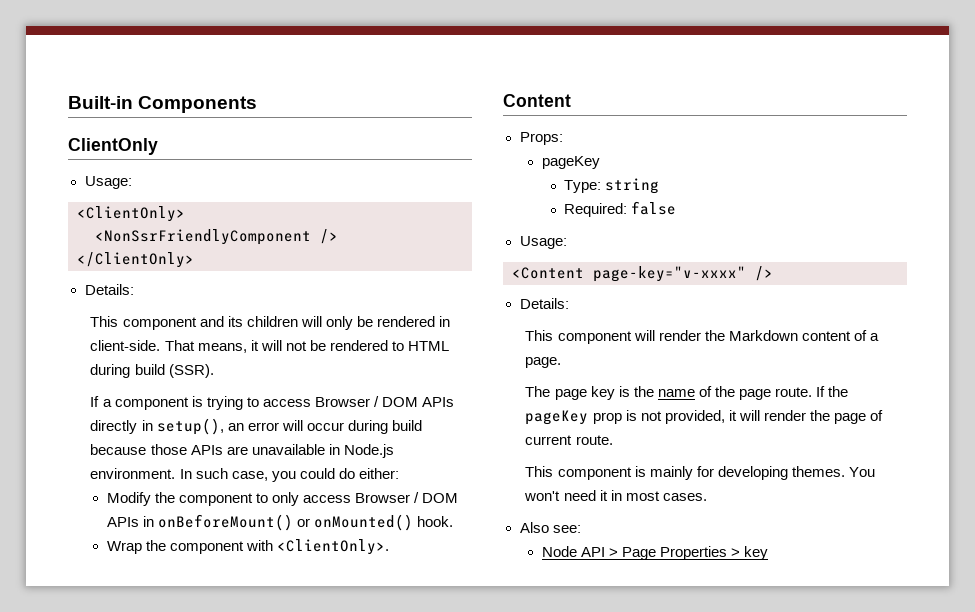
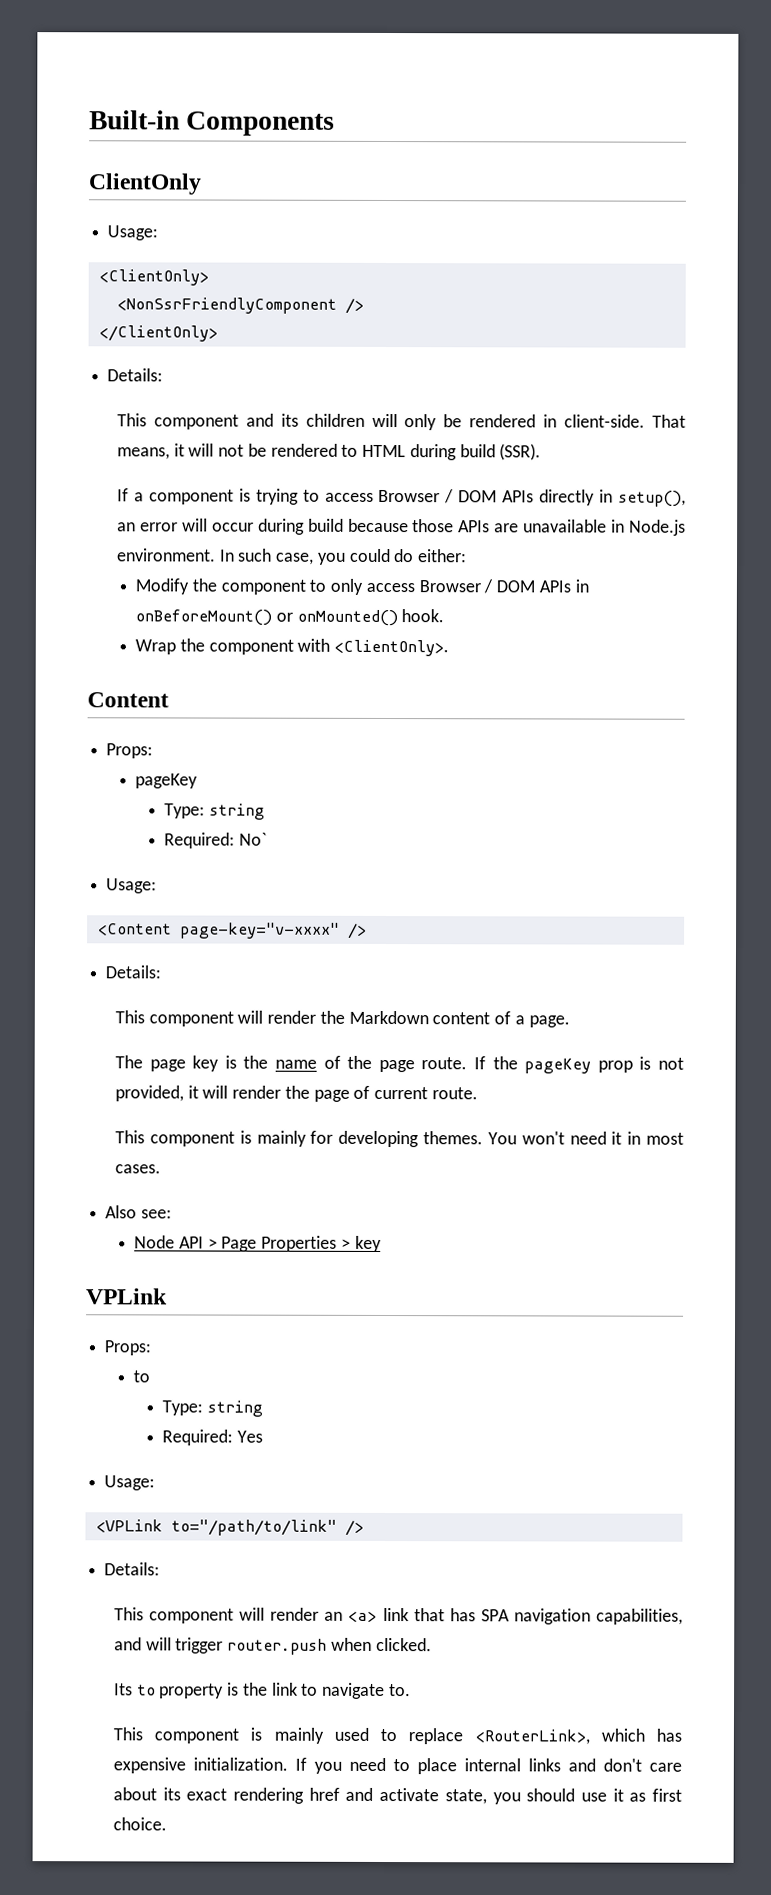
[631,201,677,215] false -> [238,832,267,846] No`
(769, 553) none -> [86,1288,168,1305] [104,1340,152,1356] [133,1370,151,1383] [162,1400,263,1417] [162,1429,263,1446] [104,1475,156,1491] [95,1519,364,1536] [104,1562,161,1576] [114,1607,683,1625] [114,1637,432,1655] [114,1682,411,1700] [113,1727,682,1745] [113,1757,683,1775] [113,1787,683,1805] [113,1817,168,1831] // VPLink // Props: // to // Type: string // Required: Yes // Usage: // <VPLink to="/path/to/link" /> // Details: // This component will render an <a> link that has SPA navigation capabilities, and will trigger router.push when clicked. // Its to property is the link to navigate to. // This component is mainly used to replace <RouterLink>, which has expensive initialization. If you need to place internal links and don't care about its exact rendering href and activate state, you should use it as first choice.

